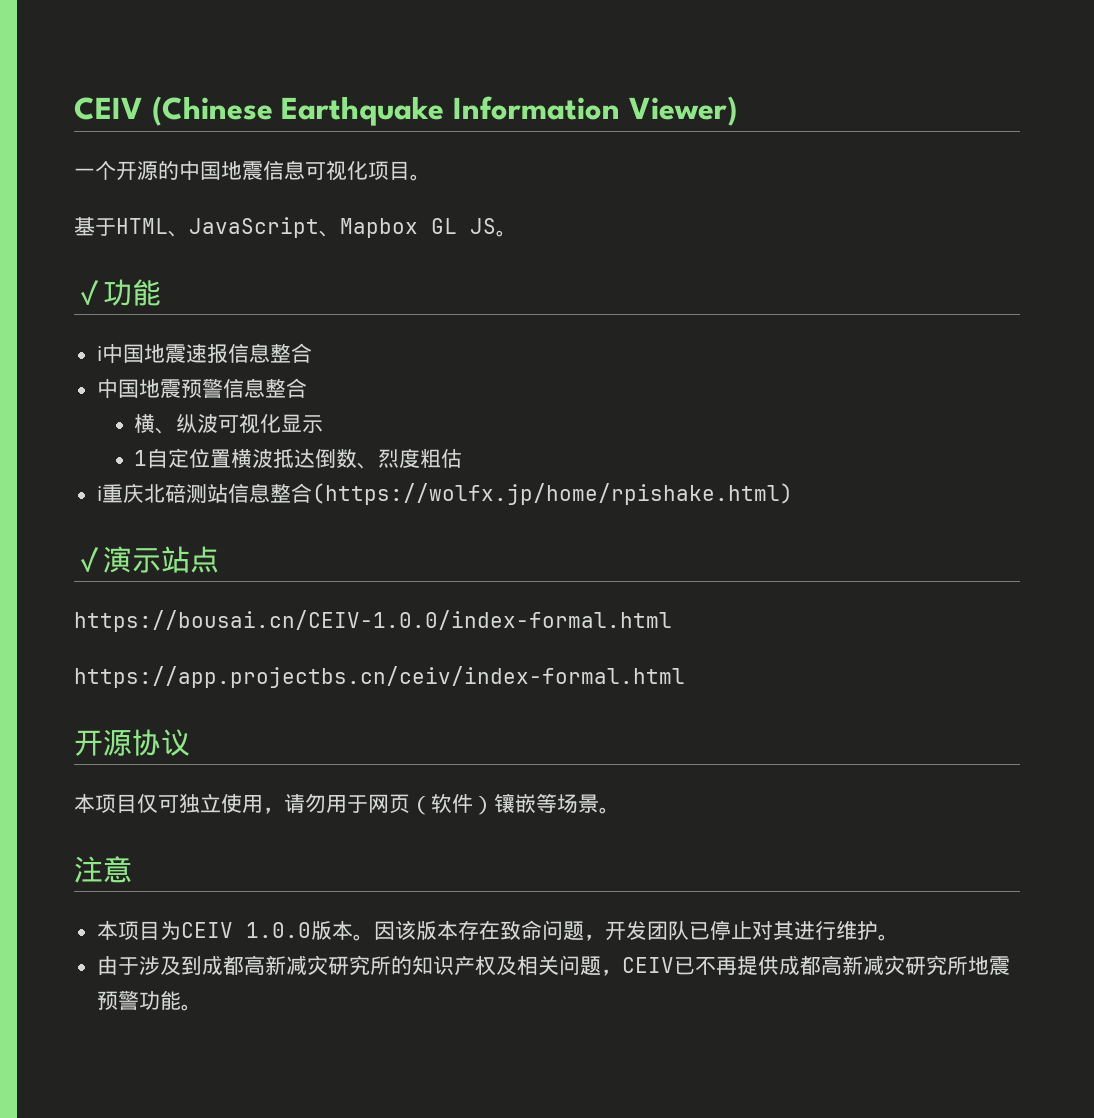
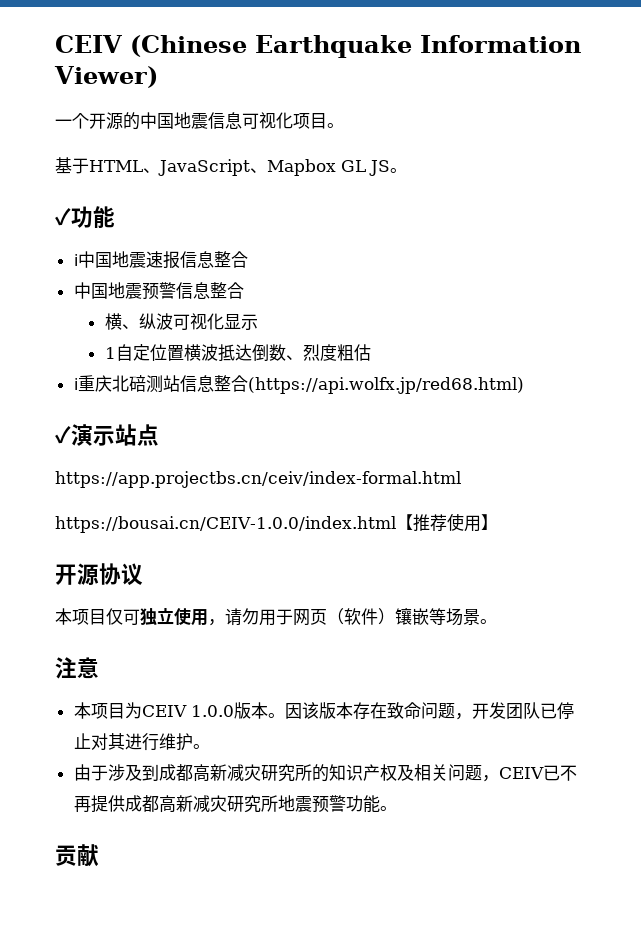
[311,483,793,505] (https://wolfx.jp/home/rpishake.html) -> [247,377,524,394] (https://api.wolfx.jp/red68.html)
[74,610,672,632] [74,666,685,688] https://bousai.cn/CEIV-1.0.0/index-formal.html // https://app.projectbs.cn/ceiv/index-formal.html -> [55,471,461,488] [55,513,498,533] https://app.projectbs.cn/ceiv/index-formal.html // https://bousai.cn/CEIV-1.0.0/index.html【推荐使用】
(202, 1007) none -> [55,844,99,867] // 贡献

